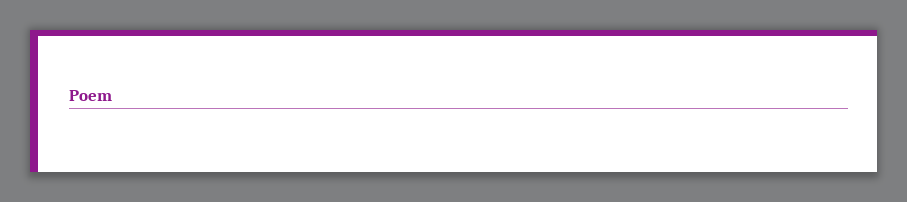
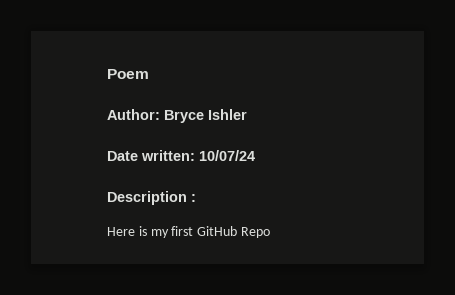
(112, 95) none -> [107,109,247,123] [107,150,255,161] [107,191,196,205] [107,226,270,238] // Author: Bryce Ishler // Date written: 10/07/24 // Description : // Here is my first GitHub Repo

